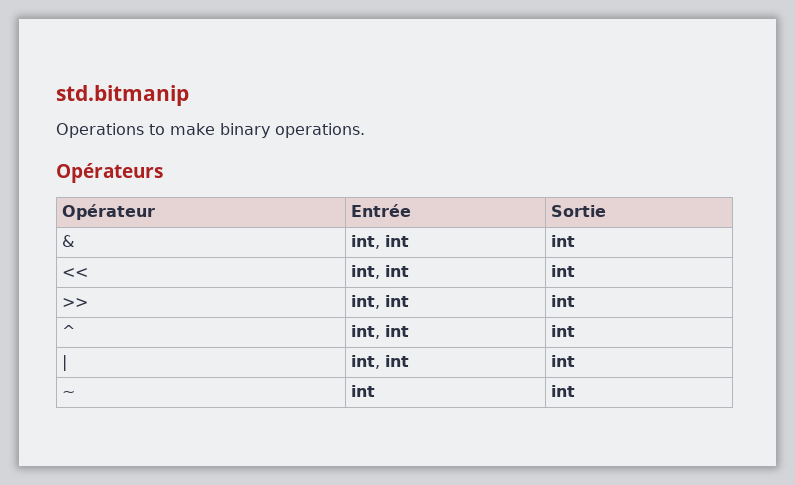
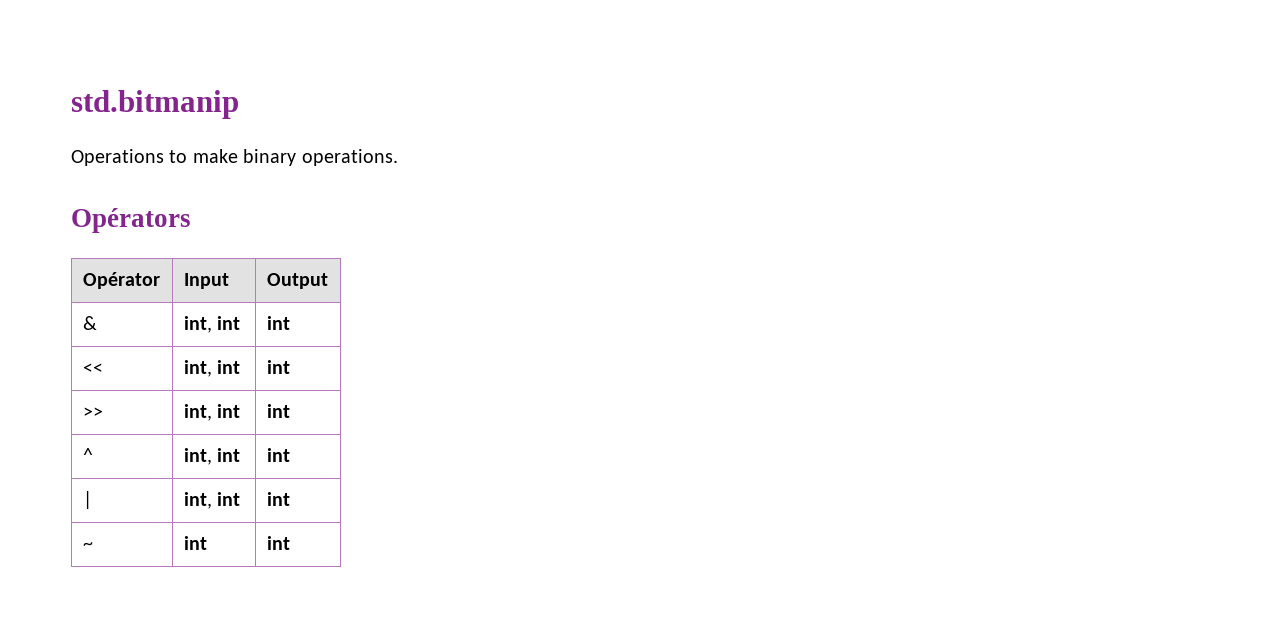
[56,163,163,183] [62,204,156,220] [351,204,412,217] [551,205,607,217] Opérateurs // Opérateur | Entrée | Sortie -> [71,208,191,233] [82,272,160,289] [183,273,229,289] [266,273,328,289] Opérators // Opérator | Input | Output

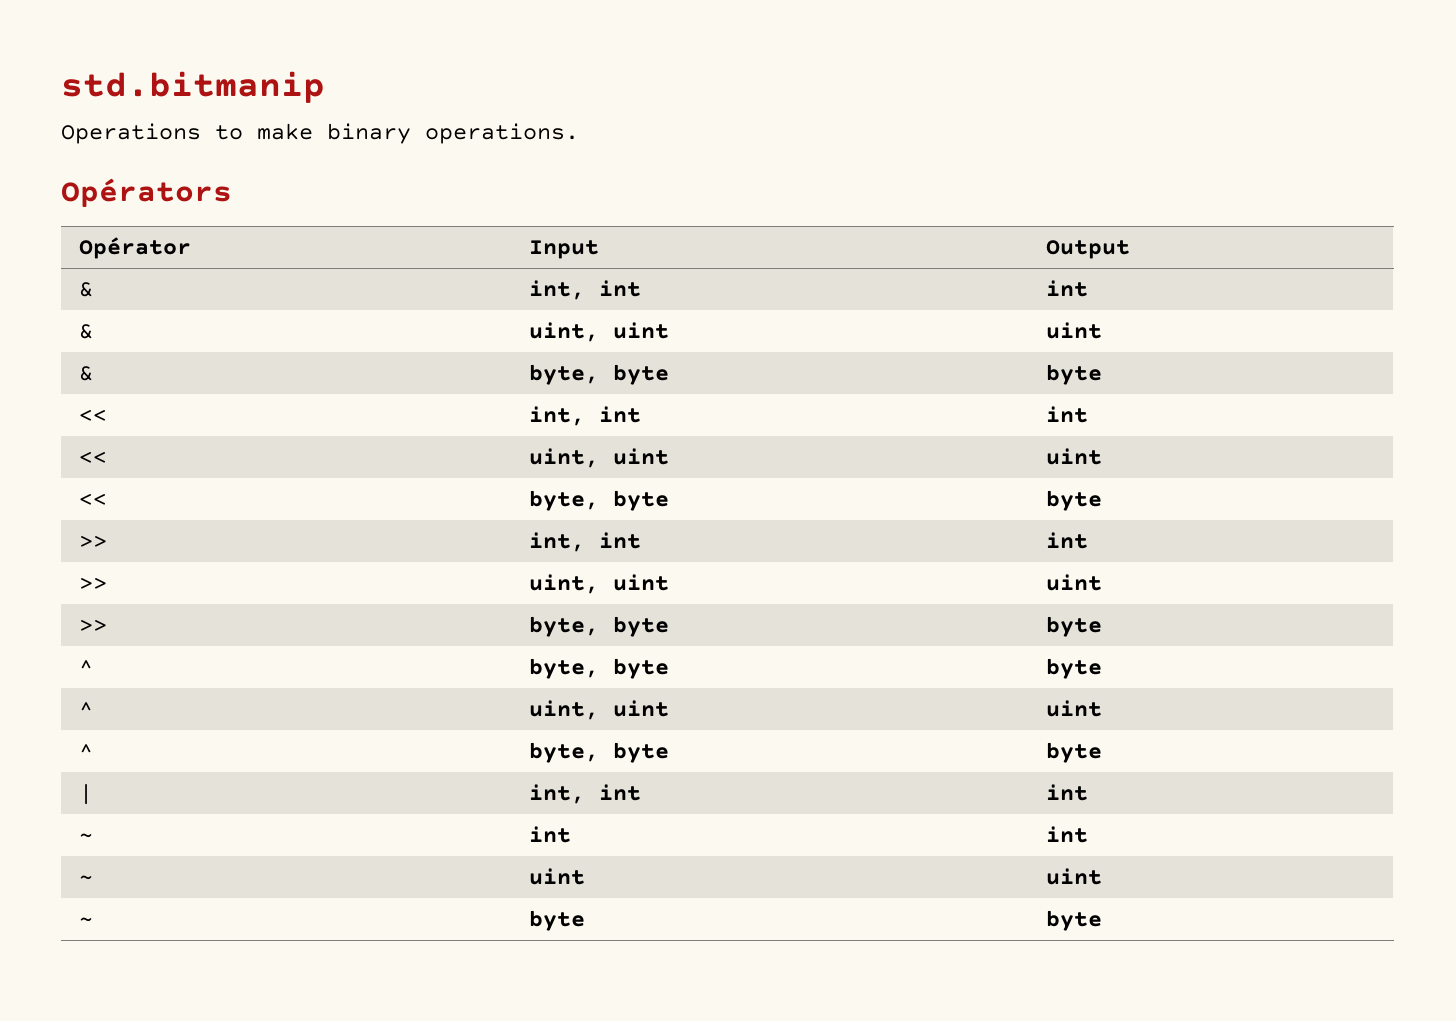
[82,363,103,374] [183,360,241,377] [266,360,290,374] [82,407,103,418] [183,404,241,421] [266,404,290,418] [82,448,93,462] [183,448,241,465] [266,448,290,462] << | int, int | int // >> | int, int | int // ^ | int, int | int -> [79,324,94,339] [529,322,670,342] [1046,322,1103,339] [79,366,94,381] [529,364,670,385] [1046,364,1103,385] [79,409,108,422] [529,406,642,426] [1046,406,1089,423] [79,451,108,464] [529,448,670,468] [1046,448,1103,465] [79,493,108,506] [529,490,670,511] [1046,490,1103,511] [79,535,108,548] [529,532,642,552] [1046,532,1089,549] [79,577,108,590] [529,574,670,594] [1046,574,1103,591] [79,619,108,632] [529,616,670,637] [1046,616,1103,637] [79,660,94,674] [529,658,670,679] [1046,658,1103,679] [79,702,94,716] [529,700,670,720] [1046,700,1103,717] [79,744,94,758] [529,742,670,763] [1046,742,1103,763] & | uint, uint | uint // & | byte, byte | byte // << | int, int | int // << | uint, uint | uint // << | byte, byte | byte // >> | int, int | int // >> | uint, uint | uint // >> | byte, byte | byte // ^ | byte, byte | byte // ^ | uint, uint | uint // ^ | byte, byte | byte
(290, 543) none -> [79,875,94,884] [529,868,586,885] [1046,868,1103,885] [79,917,94,926] [529,910,586,931] [1046,910,1103,931] // ~ | uint | uint // ~ | byte | byte

